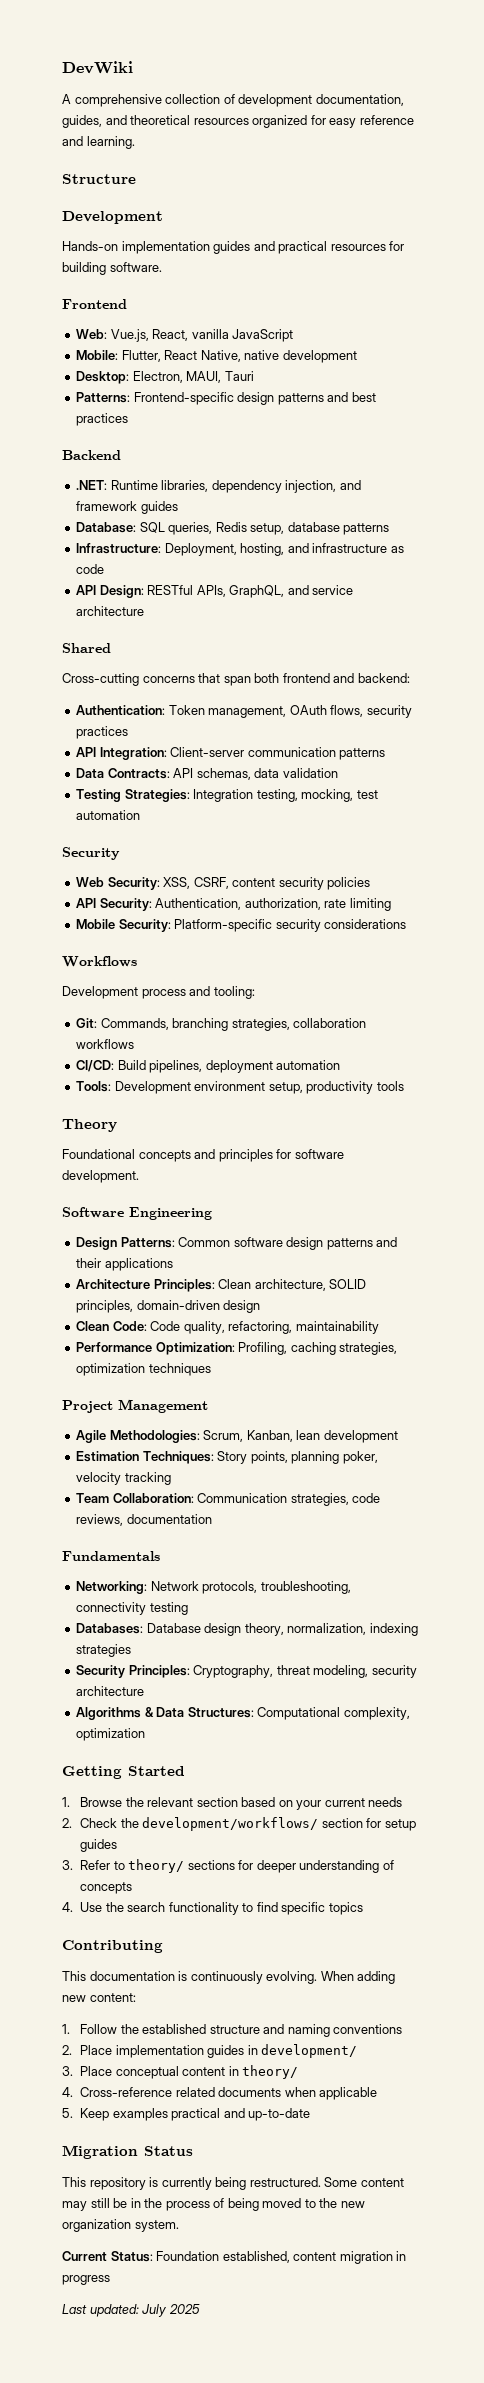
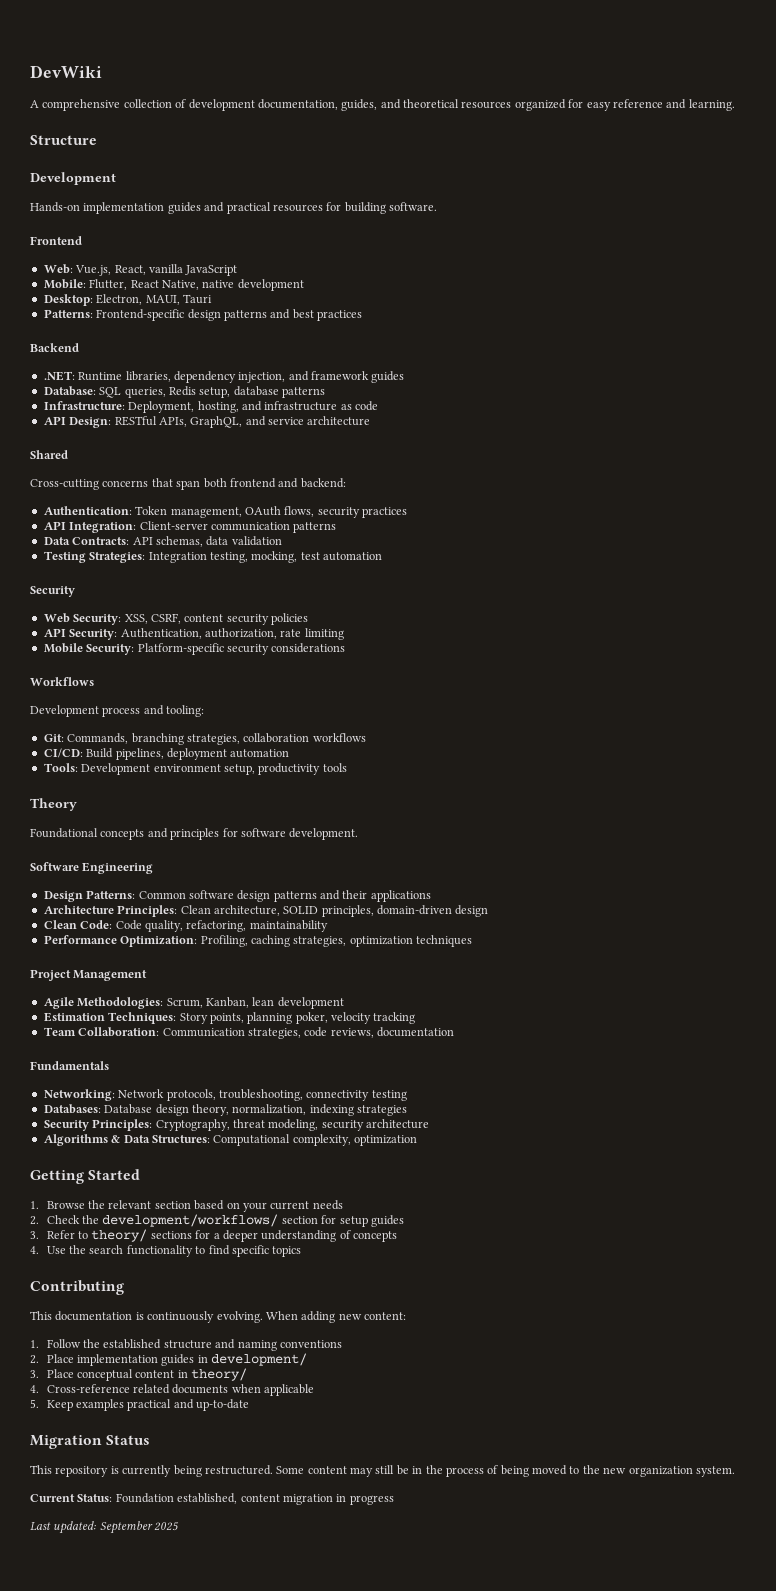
(254, 1865) none -> [213,1233,220,1239] a
[142,2304,167,2317] July -> [99,1521,153,1534] September

